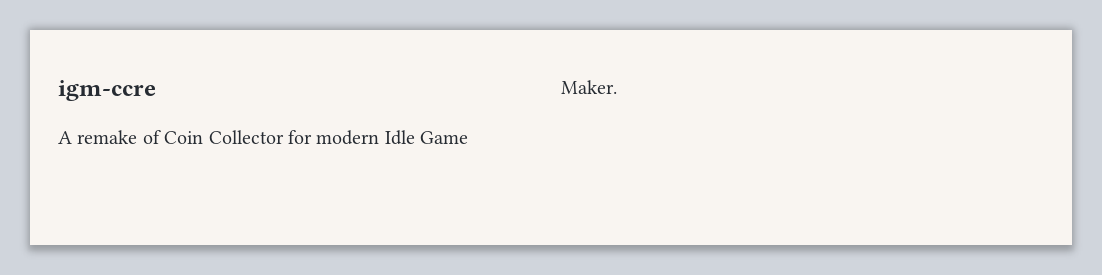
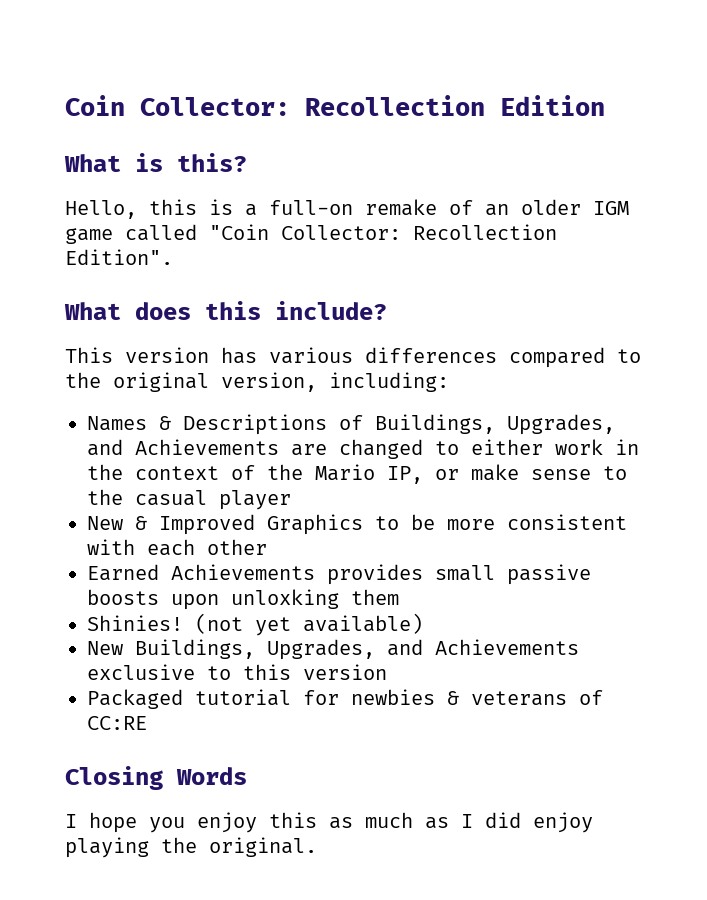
[58,80,156,101] [58,130,469,145] [561,80,617,94] igm-ccre // A remake of Coin Collector for modern Idle Game Maker. -> [65,95,605,116] [64,153,247,172] [65,199,629,219] [65,224,557,244] [65,249,173,265] [64,301,387,320] [65,347,641,368] [65,372,449,392] [87,414,615,435] [87,439,639,459] [87,464,627,484] [87,489,291,510] [87,514,627,535] [87,539,267,556] [87,564,591,585] [87,589,399,610] [87,613,423,636] [87,639,579,660] [87,664,387,680] [87,689,603,709] [87,716,147,730] [65,766,247,790] [65,812,593,833] [65,837,317,858] Coin Collector: Recollection Edition // What is this? // Hello, this is a full-on remake of an older IGM game called "Coin Collector: Recollection Edition". // What does this include? // This version has various differences compared to the original version, including: // Names & Descriptions of Buildings, Upgrades, and Achievements are changed to either work in the context of the Mario IP, or make sense to the casual player // New & Improved Graphics to be more consistent with each other // Earned Achievements provides small passive boosts upon unloxking them // Shinies! (not yet available) // New Buildings, Upgrades, and Achievements exclusive to this version // Packaged tutorial for newbies & veterans of CC:RE // Closing Words // I hope you enjoy this as much as I did enjoy playing the original.

